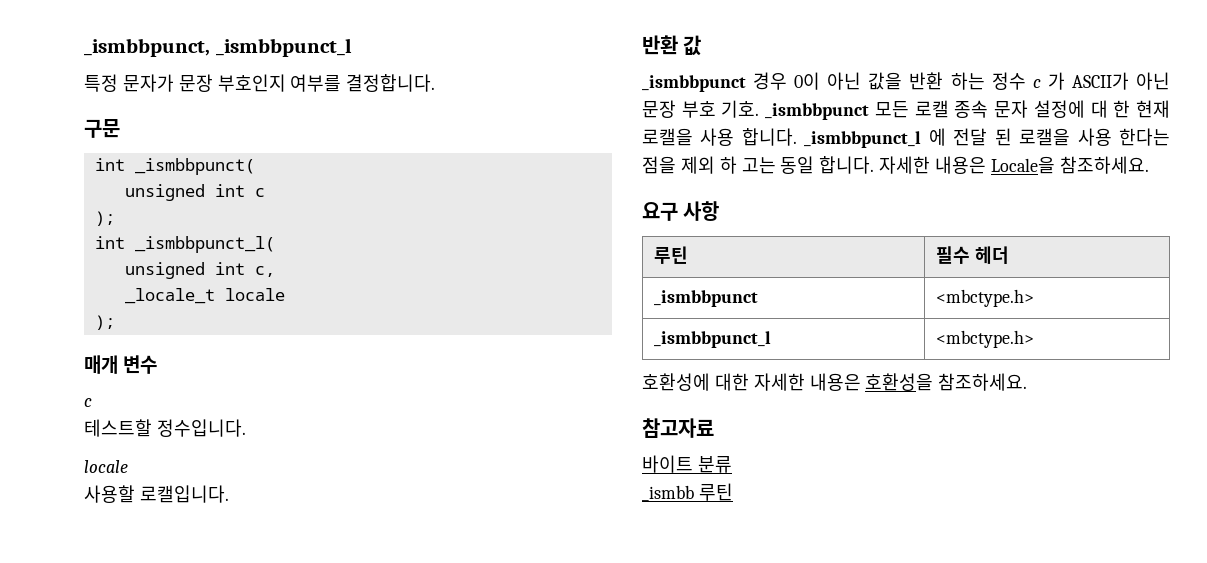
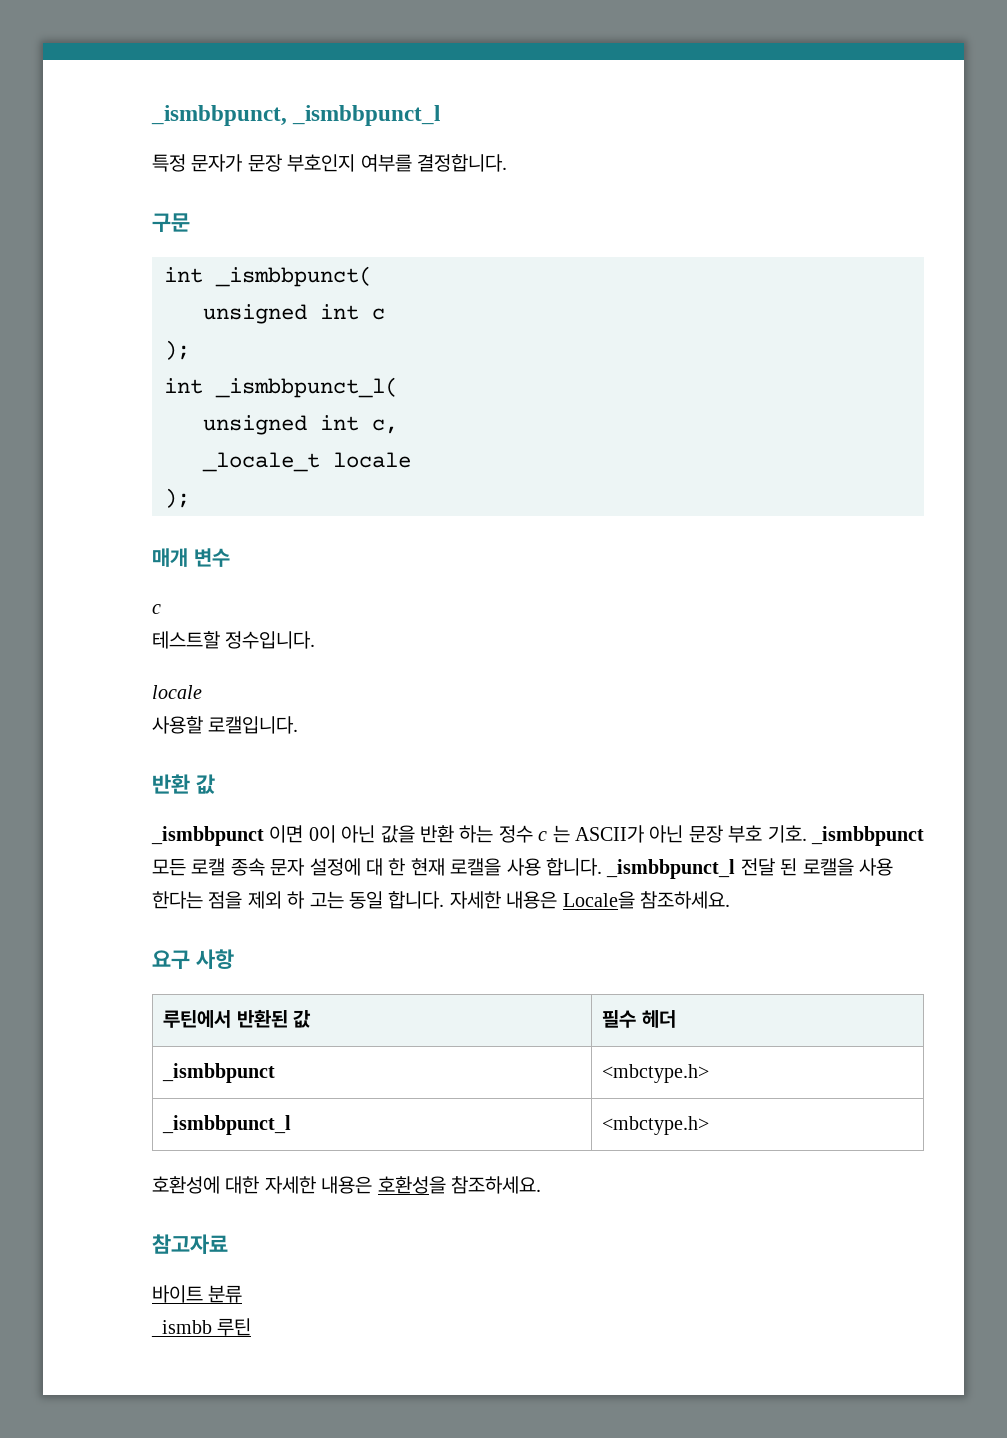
[753,72,788,90] 경우 -> [269,825,304,843] 이면
[1047,72,1065,90] 가 -> [552,825,570,843] 는
[928,128,946,146] 에 -> (736, 869) none
[653,246,688,264] 루틴 -> [163,1009,312,1028] 루틴에서 반환된 값

